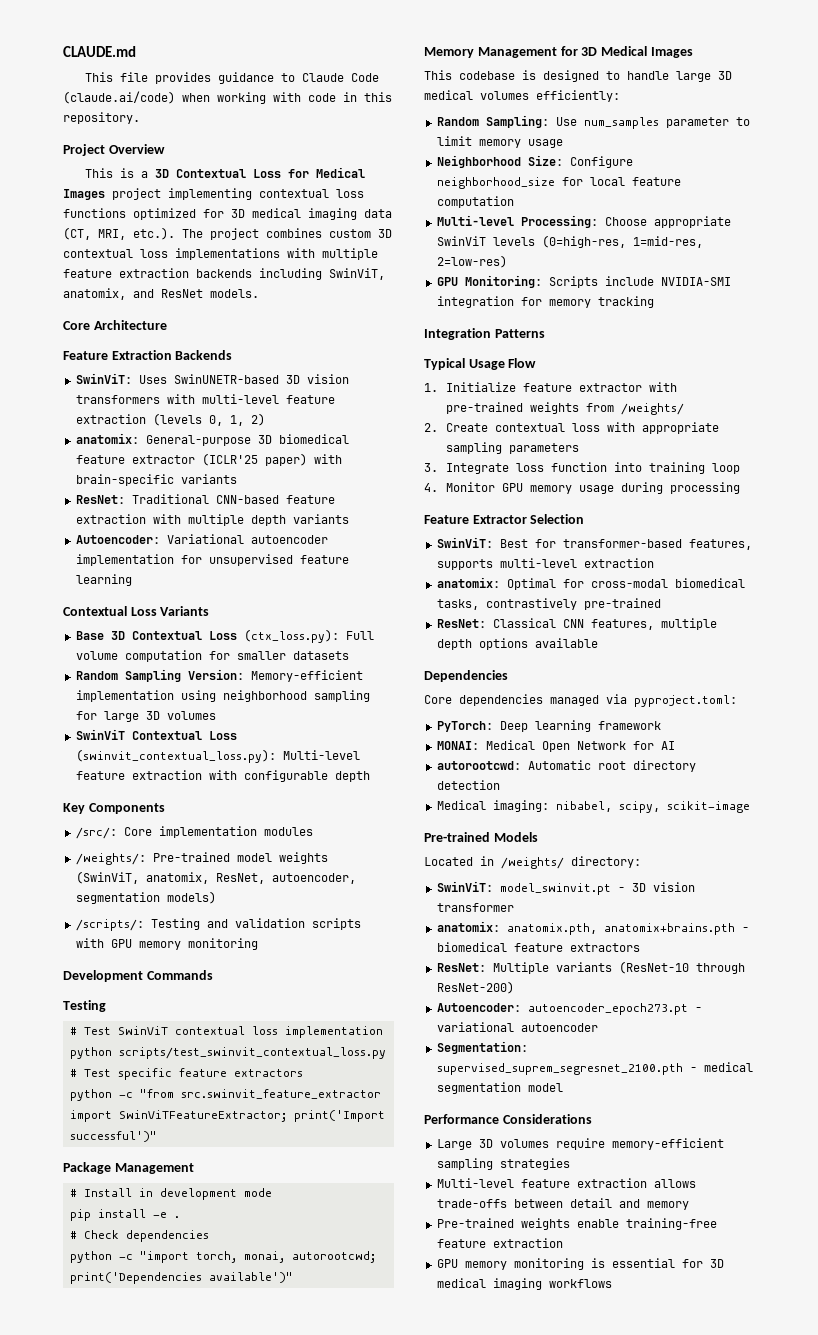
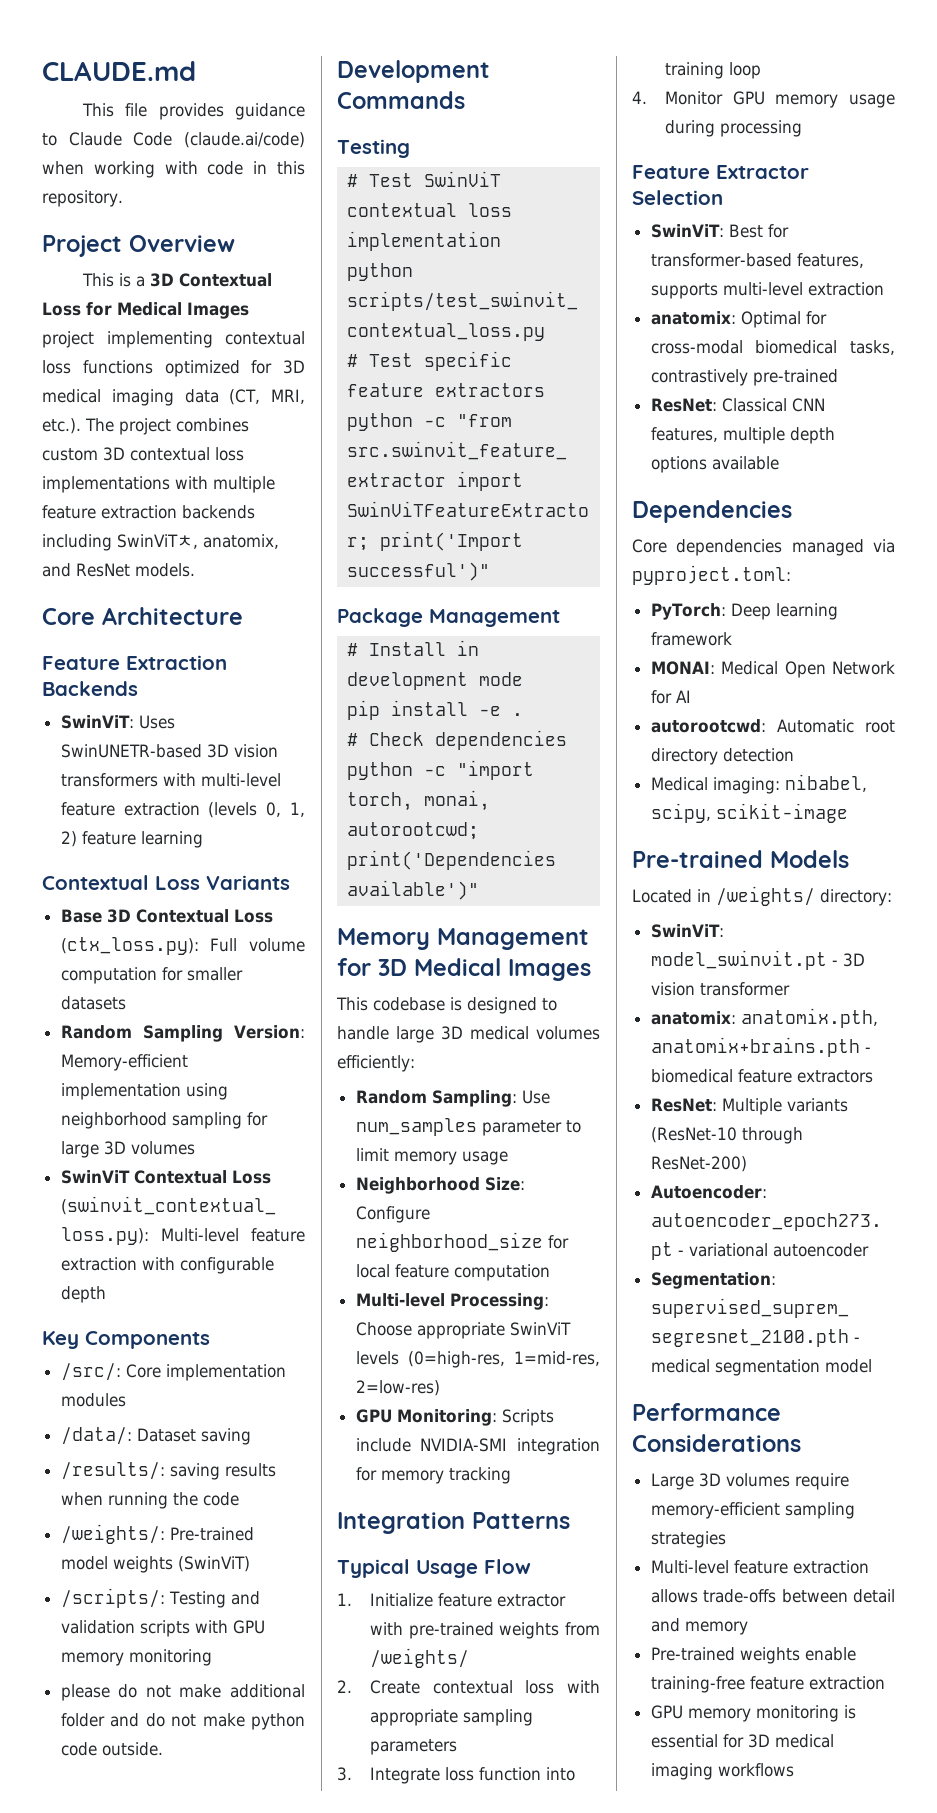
[329,268,385,280] SwinViT, -> [117,534,198,549] SwinViTㅊ,
[75,433,349,446] [75,453,342,466] [75,474,237,486] [75,494,335,504] [75,514,349,526] [75,534,328,544] [75,554,293,566] // anatomix: General-purpose 3D biomedical feature extractor (ICLR'25 paper) with brain-specific variants // ResNet: Traditional CNN-based feature extraction with multiple depth variants // Autoencoder: Variational autoencoder implementation for unsupervised -> (77, 839) none
[75,852,328,865] [75,871,356,884] [75,891,216,904] /weights/: Pre-trained model weights (SwinViT, anatomix, ResNet, autoencoder, segmentation models) -> [60,1427,251,1445] [60,1462,276,1480] [60,1492,239,1509] [60,1524,254,1544] [60,1556,250,1573] /data/: Dataset saving // /results/: saving results when running the code // /weights/: Pre-trained model weights (SwinViT)
(258, 944) none -> [60,1684,305,1701] [60,1713,305,1730] [60,1742,163,1756] // please do not make additional folder and do not make python code outside.

